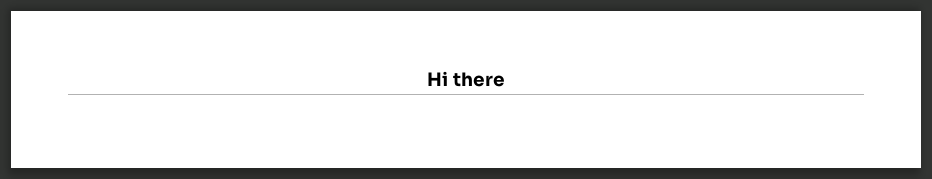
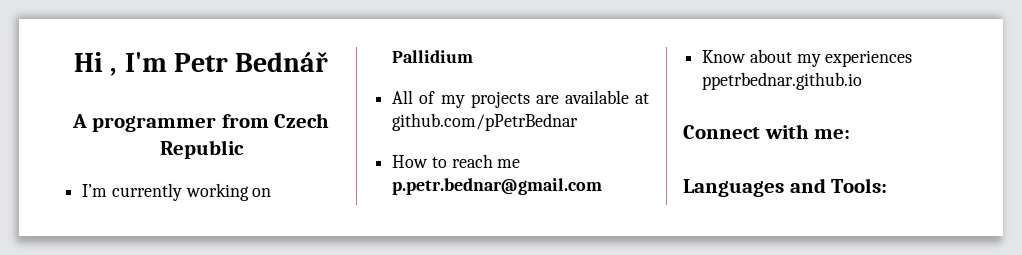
[452,72,505,87] there -> [110,52,329,76] [71,113,330,132] [159,140,244,159] [82,183,272,201] [392,50,474,63] [392,90,649,108] [392,113,579,131] [392,154,521,168] [392,178,603,195] [702,49,913,67] [702,72,863,90] [683,124,851,139] [683,178,888,197] , I'm Petr Bednář // A programmer from Czech Republic // I’m currently working on Pallidium // All of my projects are available at github.com/pPetrBednar // How to reach me p.petr.bednar@gmail.com // Know about my experiences ppetrbednar.github.io // Connect with me: // Languages and Tools:

